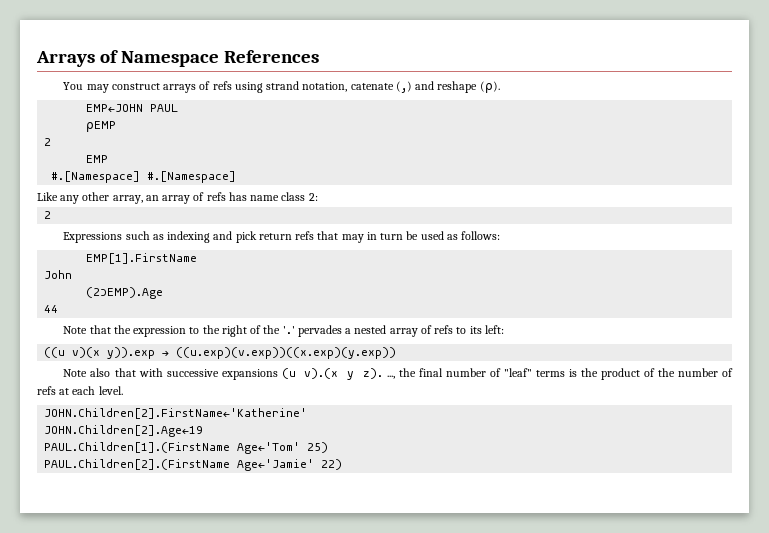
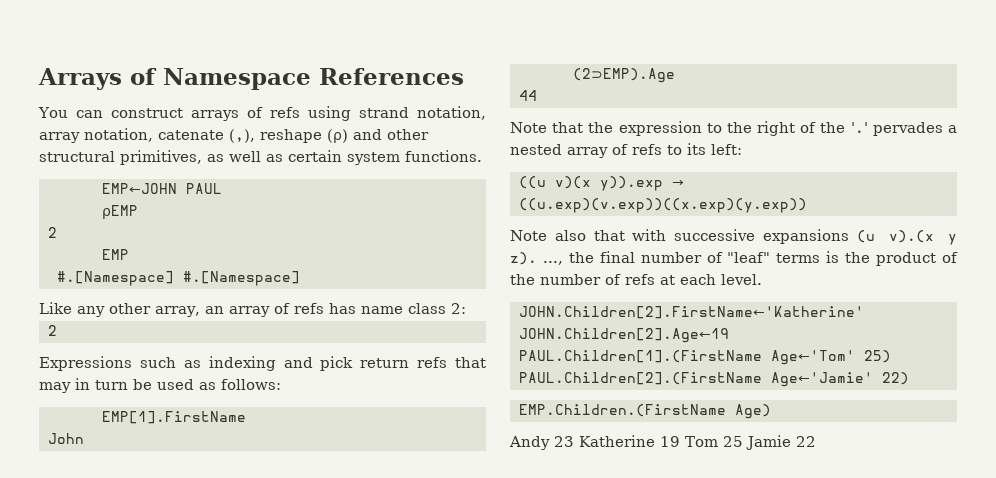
[86,84,109,93] may -> [75,110,103,118] can
[350,81,500,93] catenate (,) and reshape (⍴). -> [39,128,429,143] [39,150,482,165] array notation, catenate (,), reshape (⍴) and other structural primitives, as well as certain system functions.
(343, 464) none -> [518,404,771,419] [509,435,816,450] // EMP.Children.(FirstName Age) // Andy 23 Katherine 19 Tom 25 Jamie 22

